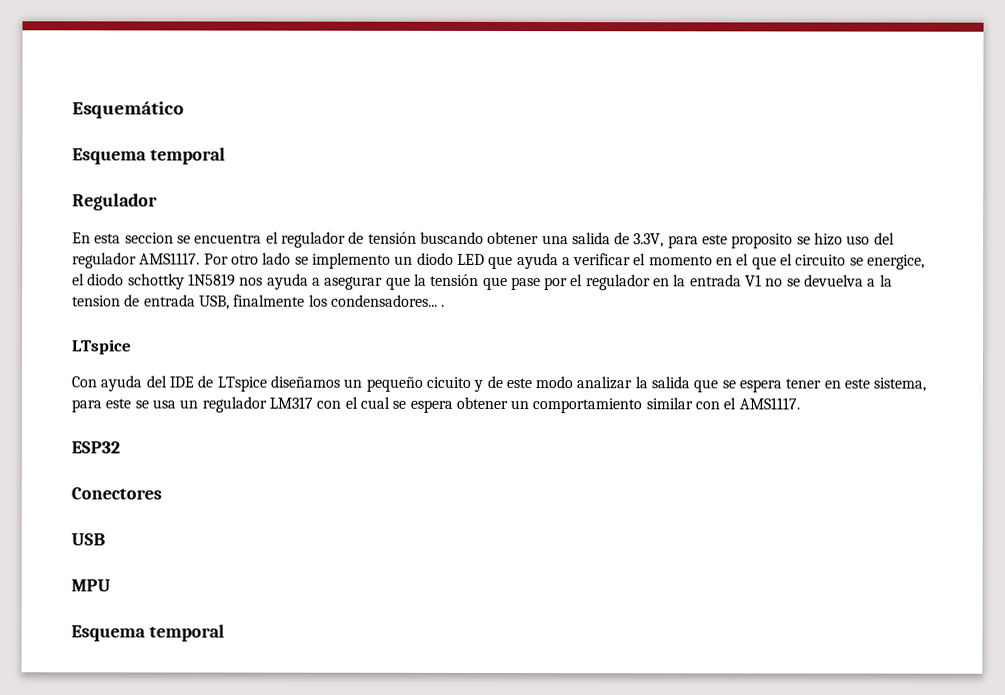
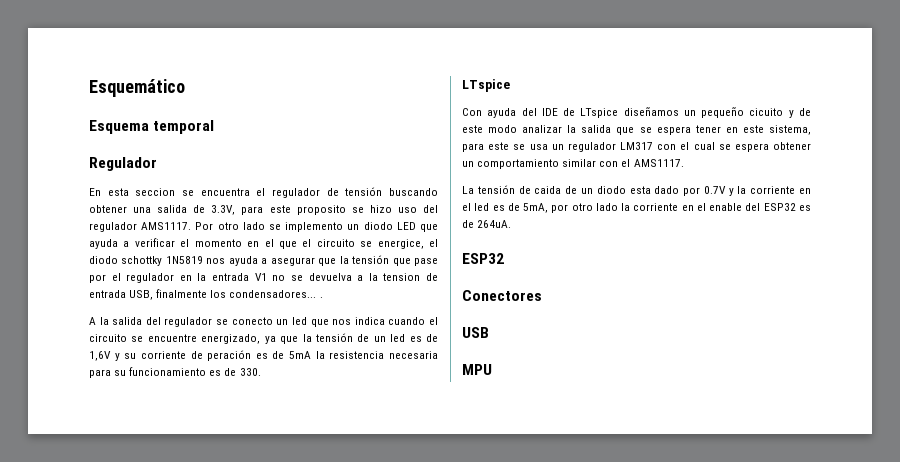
(446, 305) none -> [89,317,439,327] [89,333,439,344] [89,350,438,361] [89,367,261,378] // A la salida del regulador se conecto un led que nos indica cuando el circuito se encuentre energizado, ya que la tensión de un led es de 1,6V y su corriente de peración es de 5mA la resistencia necesaria para su funcionamiento es de 330.
(800, 403) none -> [462,185,811,196] [462,203,811,213] [462,220,512,228] // La tensión de caida de un diodo esta dado por 0.7V y la corriente en el led es de 5mA, por otro lado la corriente en el enable del ESP32 es de 264uA.
[71,624,225,642] // Esquema temporal -> (492, 369) none

